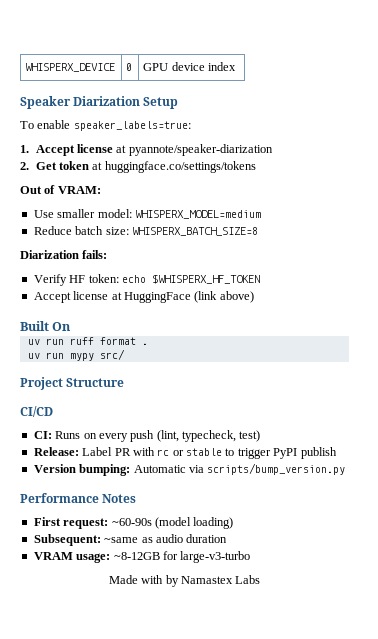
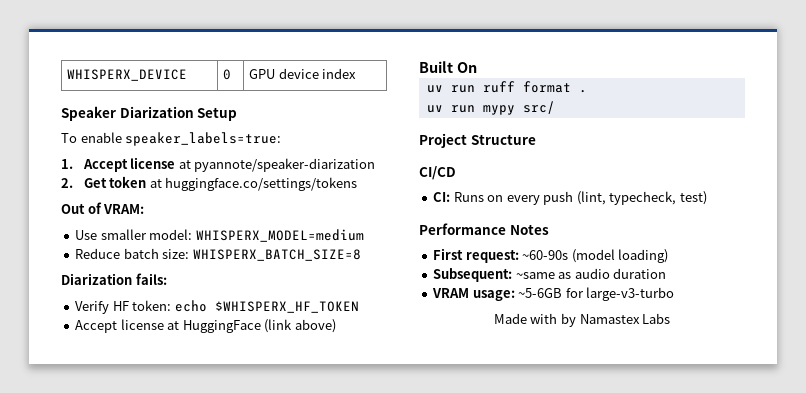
[33,447,337,459] [33,463,346,476] // Release: Label PR with rc or stable to trigger PyPI publish // Version bumping: Automatic via scripts/bump_version.py -> (707, 198) none
[113,552,160,560] ~8-12GB -> [518,288,563,298] ~5-6GB

